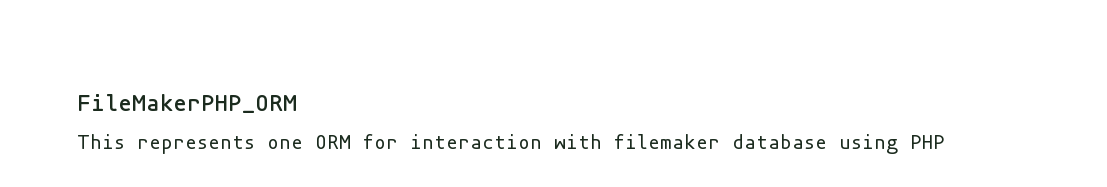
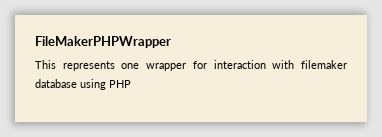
[77,94,297,113] FileMakerPHP_ORM -> [35,36,171,48] FileMakerPHPWrapper
[315,135,351,149] ORM -> [146,63,187,71] wrapper

